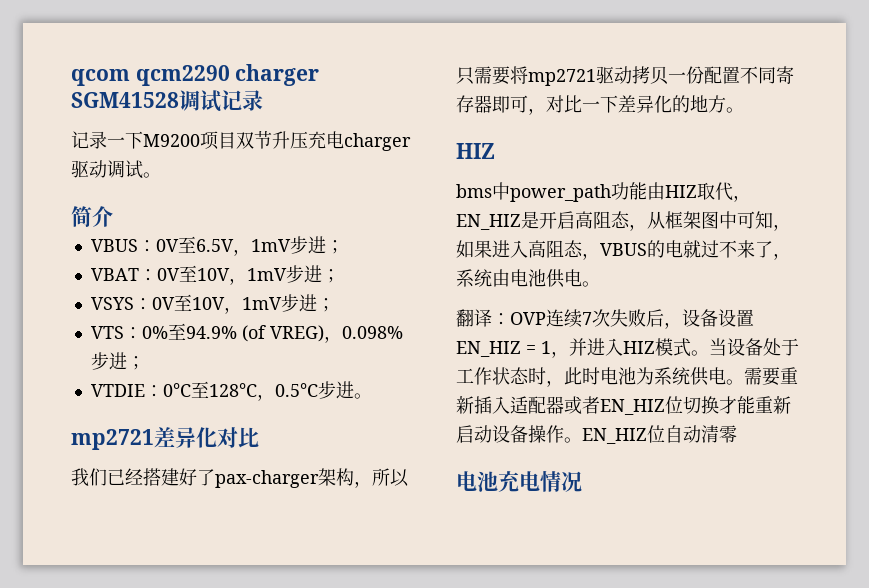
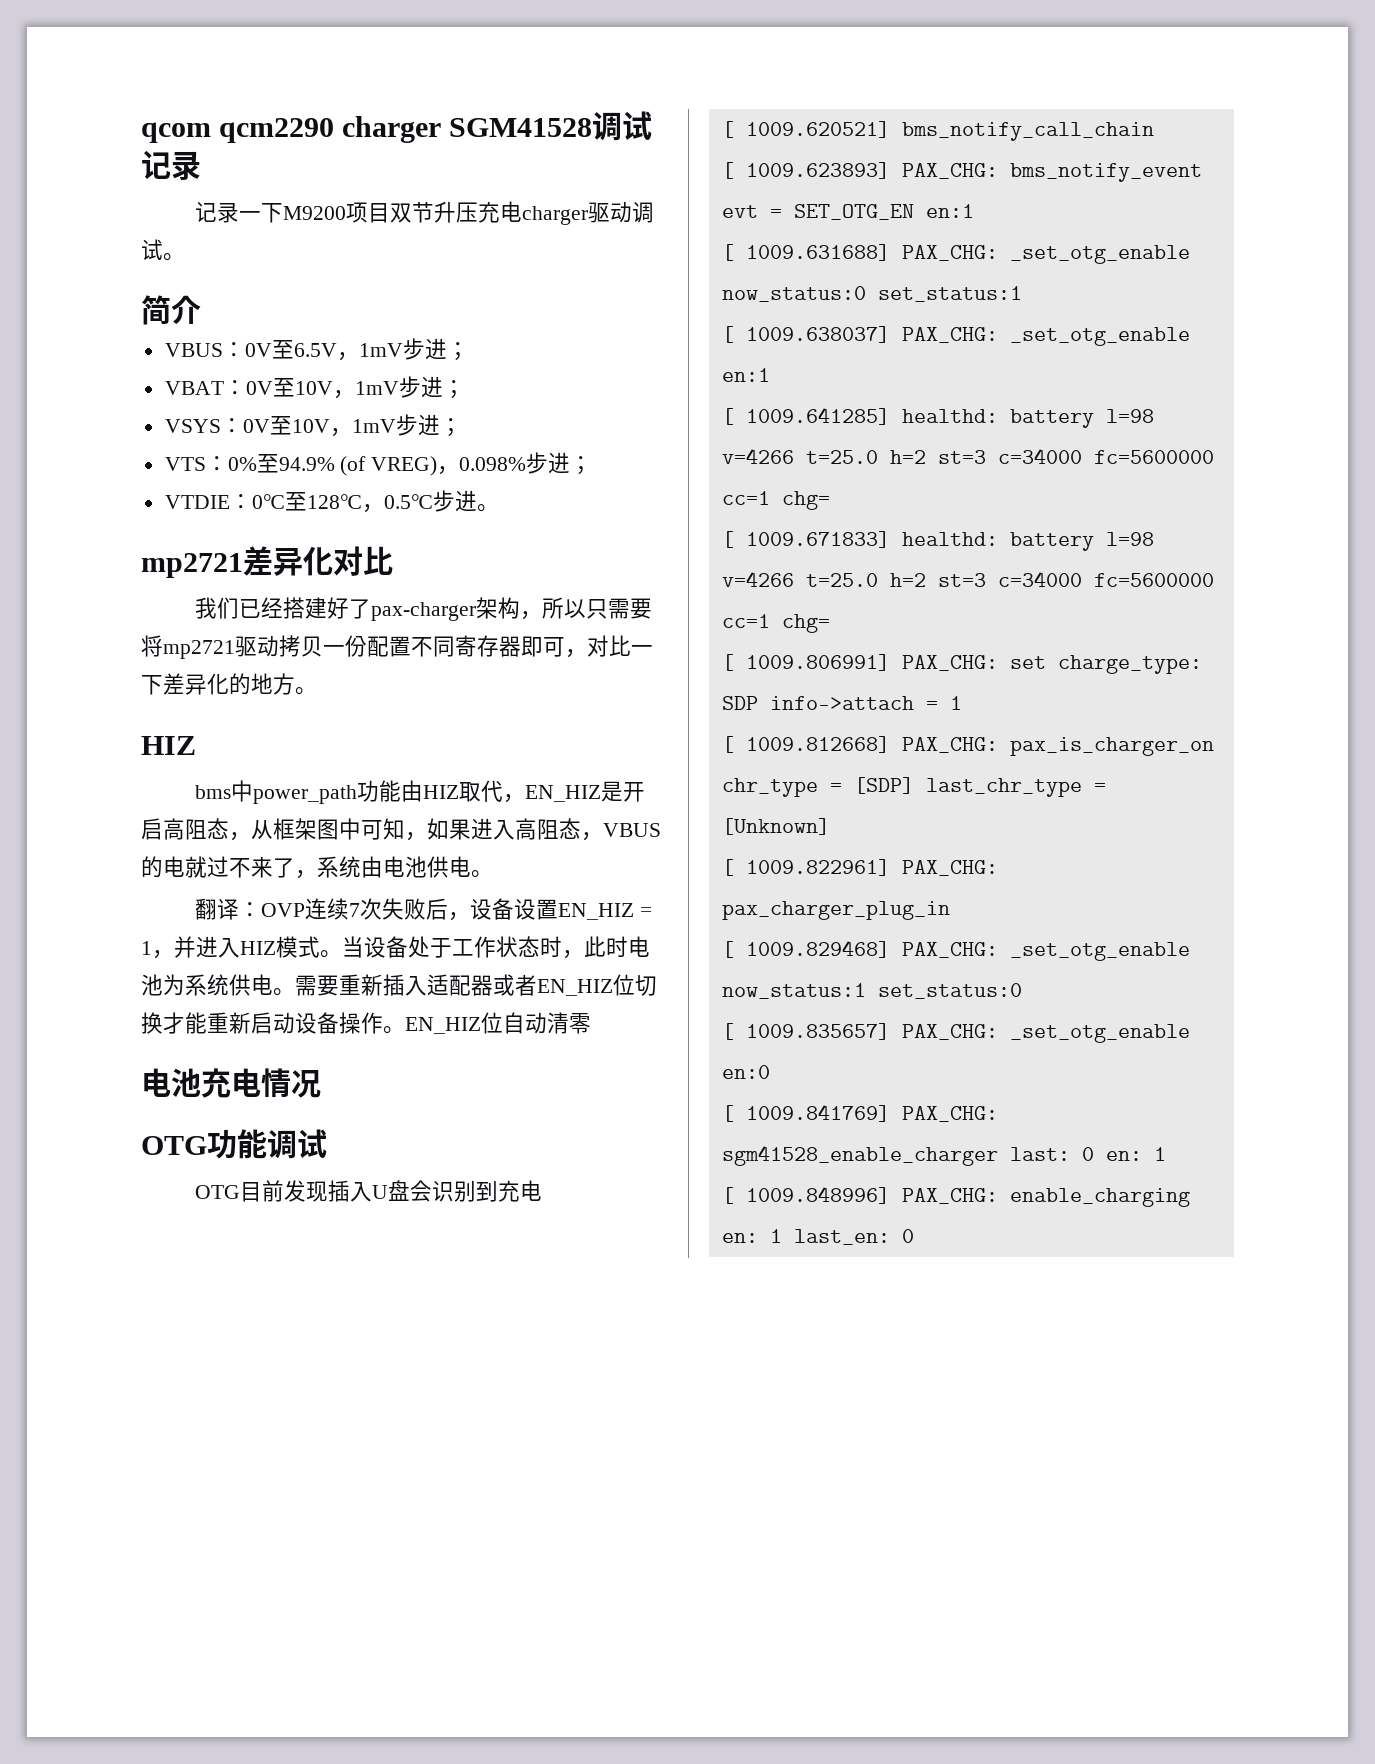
(582, 481) none -> [141,1129,327,1159] [195,1180,543,1202] [721,121,1154,141] [721,162,1202,182] [721,204,974,220] [721,244,1190,264] [721,286,1022,302] [721,326,1190,346] [721,368,770,382] [721,407,1154,428] [721,448,1214,464] [721,491,830,510] [721,531,1154,551] [721,571,1214,587] [721,614,830,633] [721,654,1202,674] [721,696,962,710] [721,736,1214,756] [721,777,1106,797] [721,818,830,835] [721,859,998,876] [721,901,950,920] [721,940,1190,961] [721,983,1022,999] [721,1023,1190,1043] [721,1065,770,1079] [721,1104,998,1122] [721,1145,1166,1166] [721,1186,1190,1207] [721,1229,914,1245] // OTG功能调试 // OTG目前发现插入U盘会识别到充电 // [ 1009.620521] bms_notify_call_chain // [ 1009.623893] PAX_CHG: bms_notify_event evt = SET_OTG_EN en:1 // [ 1009.631688] PAX_CHG: _set_otg_enable now_status:0 set_status:1 // [ 1009.638037] PAX_CHG: _set_otg_enable en:1 // [ 1009.641285] healthd: battery l=98 v=4266 t=25.0 h=2 st=3 c=34000 fc=5600000 cc=1 chg= // [ 1009.671833] healthd: battery l=98 v=4266 t=25.0 h=2 st=3 c=34000 fc=5600000 cc=1 chg= // [ 1009.806991] PAX_CHG: set charge_type: SDP info->attach = 1 // [ 1009.812668] PAX_CHG: pax_is_charger_on chr_type = [SDP] last_chr_type = [Unknown] // [ 1009.822961] PAX_CHG: pax_charger_plug_in // [ 1009.829468] PAX_CHG: _set_otg_enable now_status:1 set_status:0 // [ 1009.835657] PAX_CHG: _set_otg_enable en:0 // [ 1009.841769] PAX_CHG: sgm41528_enable_charger last: 0 en: 1 // [ 1009.848996] PAX_CHG: enable_charging en: 1 last_en: 0

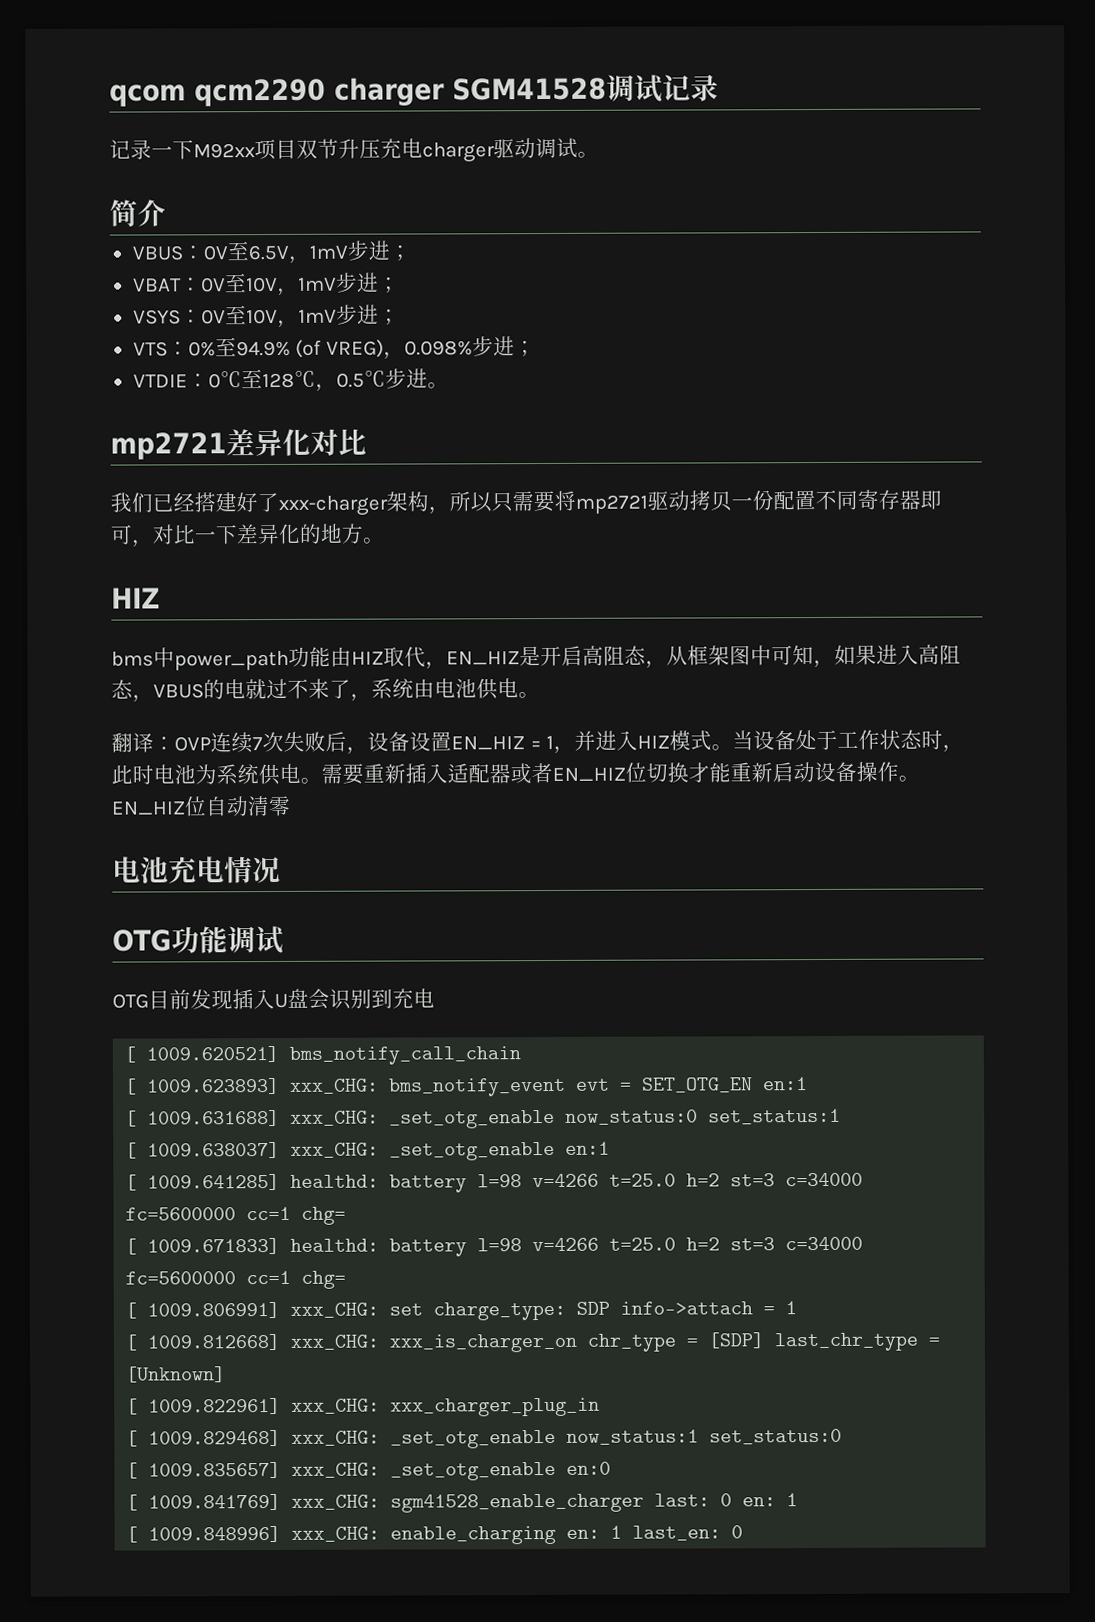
[283,206,347,220] M9200 -> [193,143,255,159] M92xx
[371,602,477,621] pax-charger -> [278,495,388,516] xxx-charger
[901,163,998,179] PAX_CHG: -> [289,1078,380,1094] xxx_CHG:
[901,245,998,261] PAX_CHG: -> [290,1110,380,1126] xxx_CHG:
[901,327,998,343] PAX_CHG: -> [290,1142,380,1158] xxx_CHG:
[901,655,998,671] PAX_CHG: -> [290,1302,380,1318] xxx_CHG:
[901,737,1214,756] PAX_CHG: pax_is_charger_on -> [290,1333,578,1353] xxx_CHG: xxx_is_charger_on
[901,860,998,876] [721,901,950,920] PAX_CHG: pax_charger_plug_in -> [291,1397,601,1417] xxx_CHG: xxx_charger_plug_in
[901,942,998,958] PAX_CHG: -> [291,1430,381,1446] xxx_CHG:
[901,1024,998,1040] PAX_CHG: -> [291,1462,381,1478] xxx_CHG:
[901,1106,998,1122] PAX_CHG: -> [291,1494,381,1510] xxx_CHG:
[901,1188,998,1204] PAX_CHG: -> [291,1526,381,1542] xxx_CHG:

